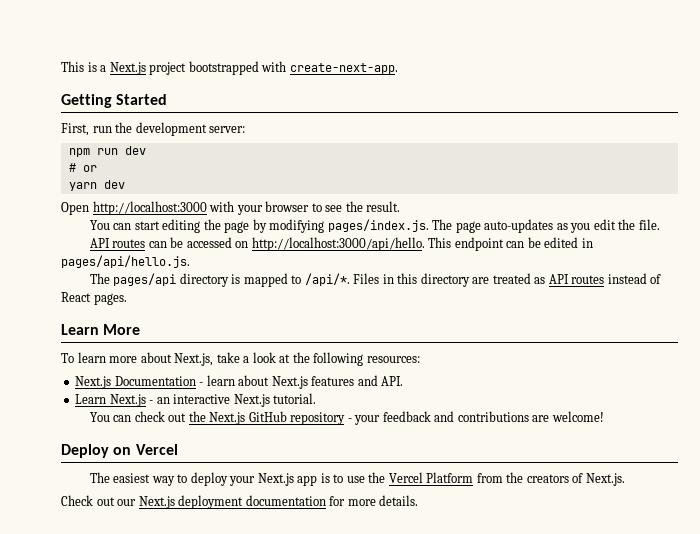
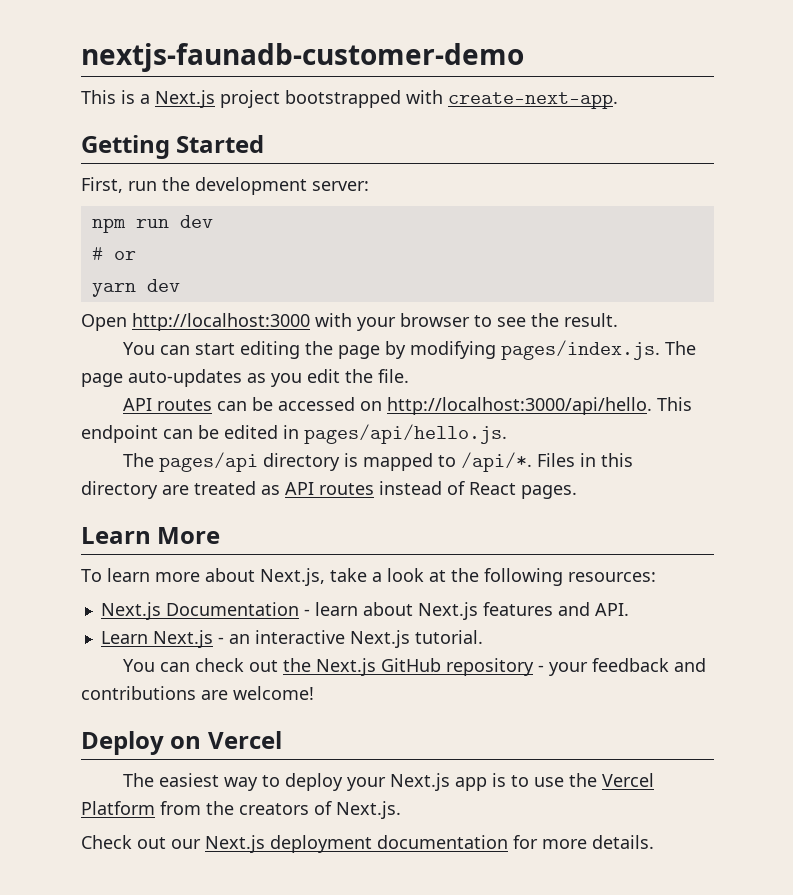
(61, 66) none -> [81,43,524,72] nextjs-faunadb-customer-demo //

